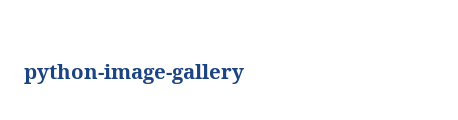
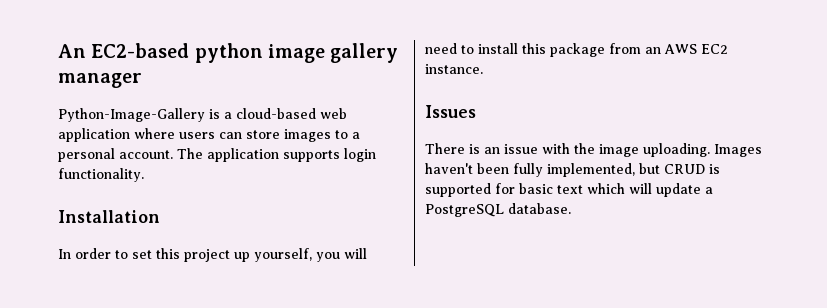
[24,64,244,84] python-image-gallery -> [58,43,399,63] [58,73,142,88] [58,108,347,122] [58,128,360,142] [58,148,376,162] [58,168,144,182] [58,210,160,223] [58,248,367,262] [425,43,728,57] [425,64,483,74] [425,105,476,118] [425,143,762,157] [425,163,720,177] [425,183,713,197] [425,203,571,217] An EC2-based python image gallery manager // Python-Image-Gallery is a cloud-based web application where users can store images to a personal account. The application supports login functionality. // Installation // In order to set this project up yourself, you will need to install this package from an AWS EC2 instance. // Issues // There is an issue with the image uploading. Images haven't been fully implemented, but CRUD is supported for basic text which will update a PostgreSQL database.

